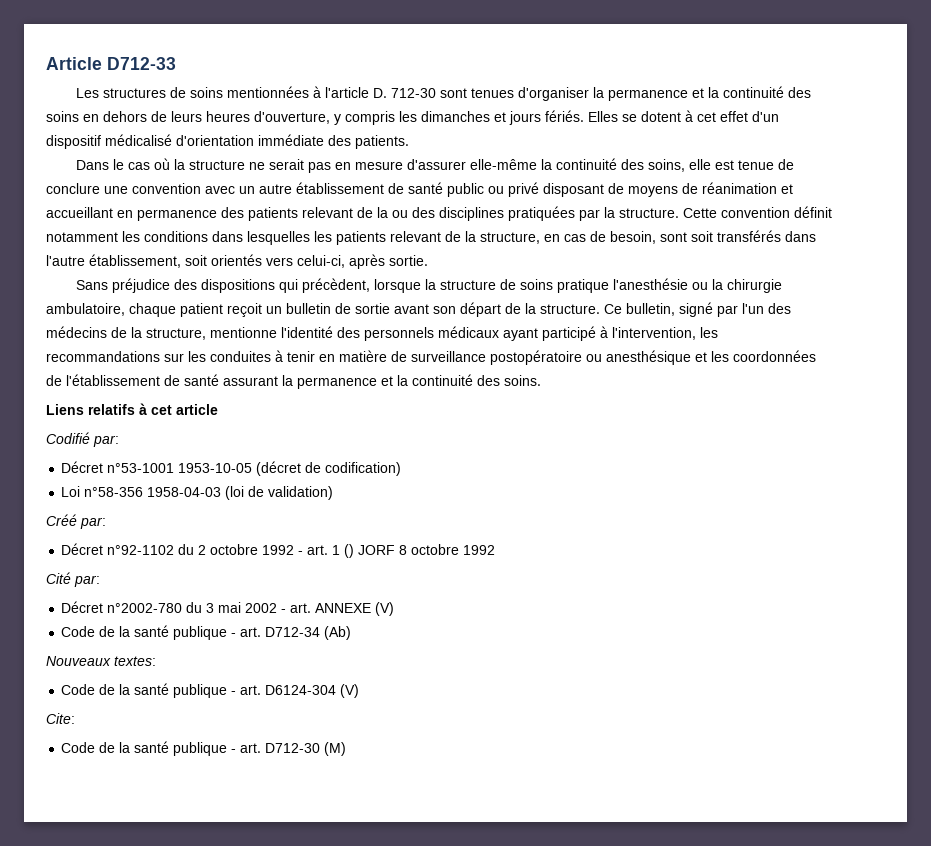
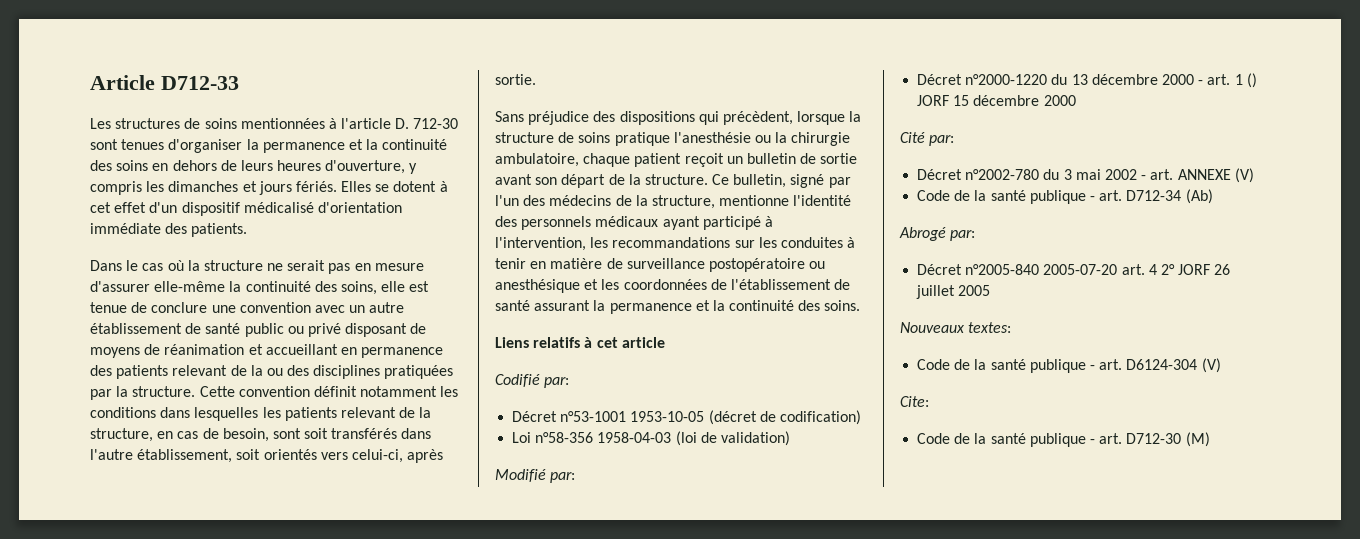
[46,514,106,529] [61,543,295,555] Créé par: // Décret n°92-1102 du 2 octobre 1992 -> [495,469,576,483] [917,74,1194,85] Modifié par: // Décret n°2000-1220 du 13 décembre 2000
[399,544,496,555] 8 octobre 1992 -> [953,95,1076,106] 15 décembre 2000
(352, 633) none -> [899,227,976,241] [917,264,1231,275] [916,285,991,299] // Abrogé par: // Décret n°2005-840 2005-07-20 art. 4 2° JORF 26 juillet 2005

